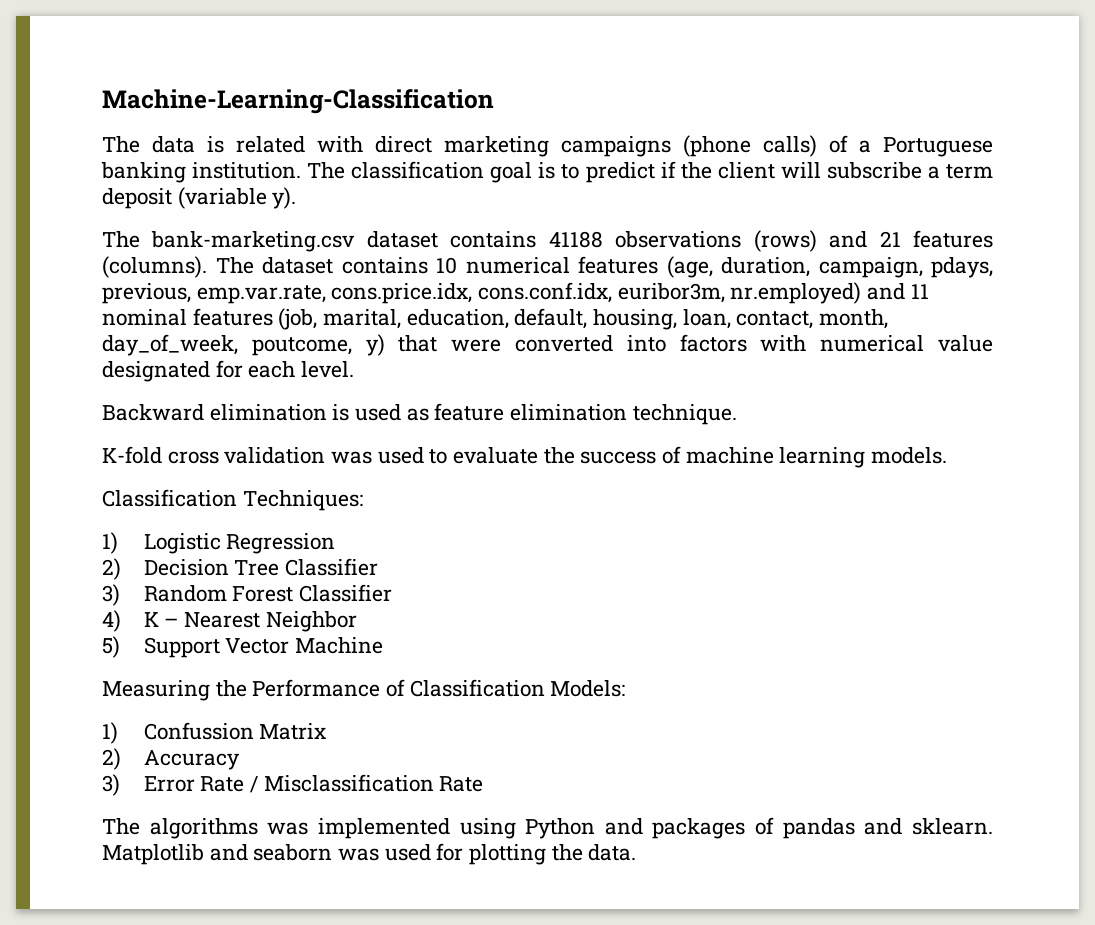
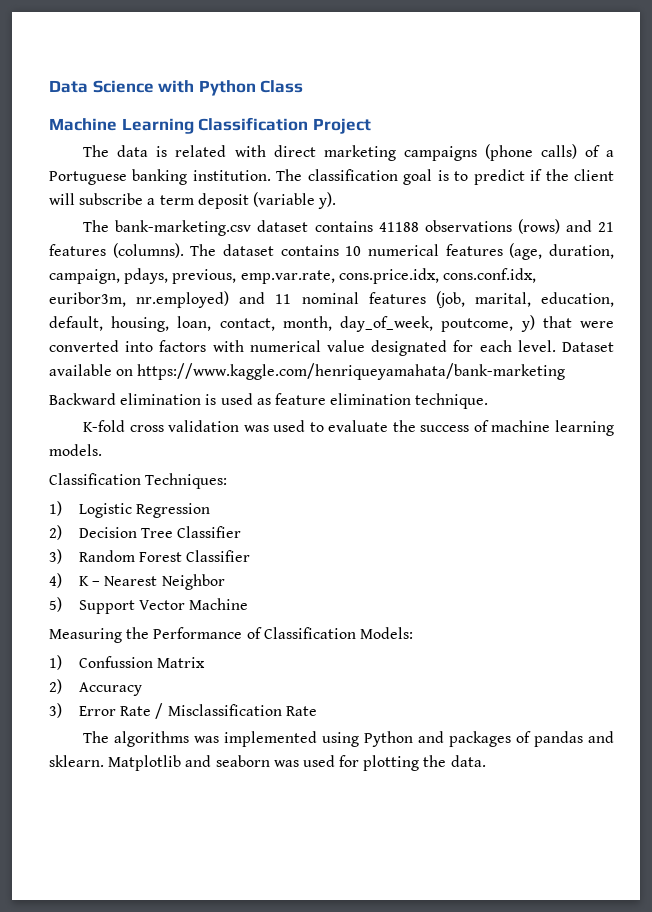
[102,89,494,114] Machine-Learning-Classification -> [49,80,304,96] [49,117,371,134] Data Science with Python Class // Machine Learning Classification Project
(355, 369) none -> [561,342,614,352] [49,363,566,380] Dataset available on https://www.kaggle.com/henriqueyamahata/bank-marketing

